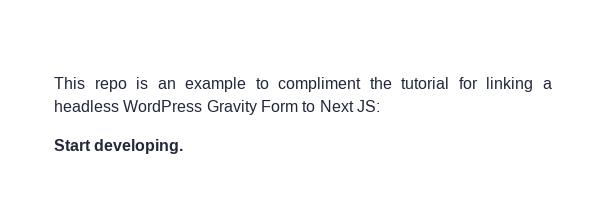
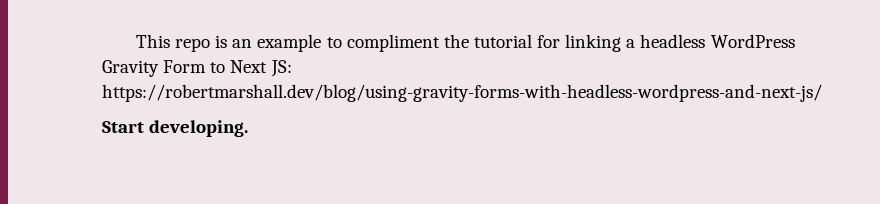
(380, 106) none -> [102,84,822,102] https://robertmarshall.dev/blog/using-gravity-forms-with-headless-wordpress-and-next-js/

